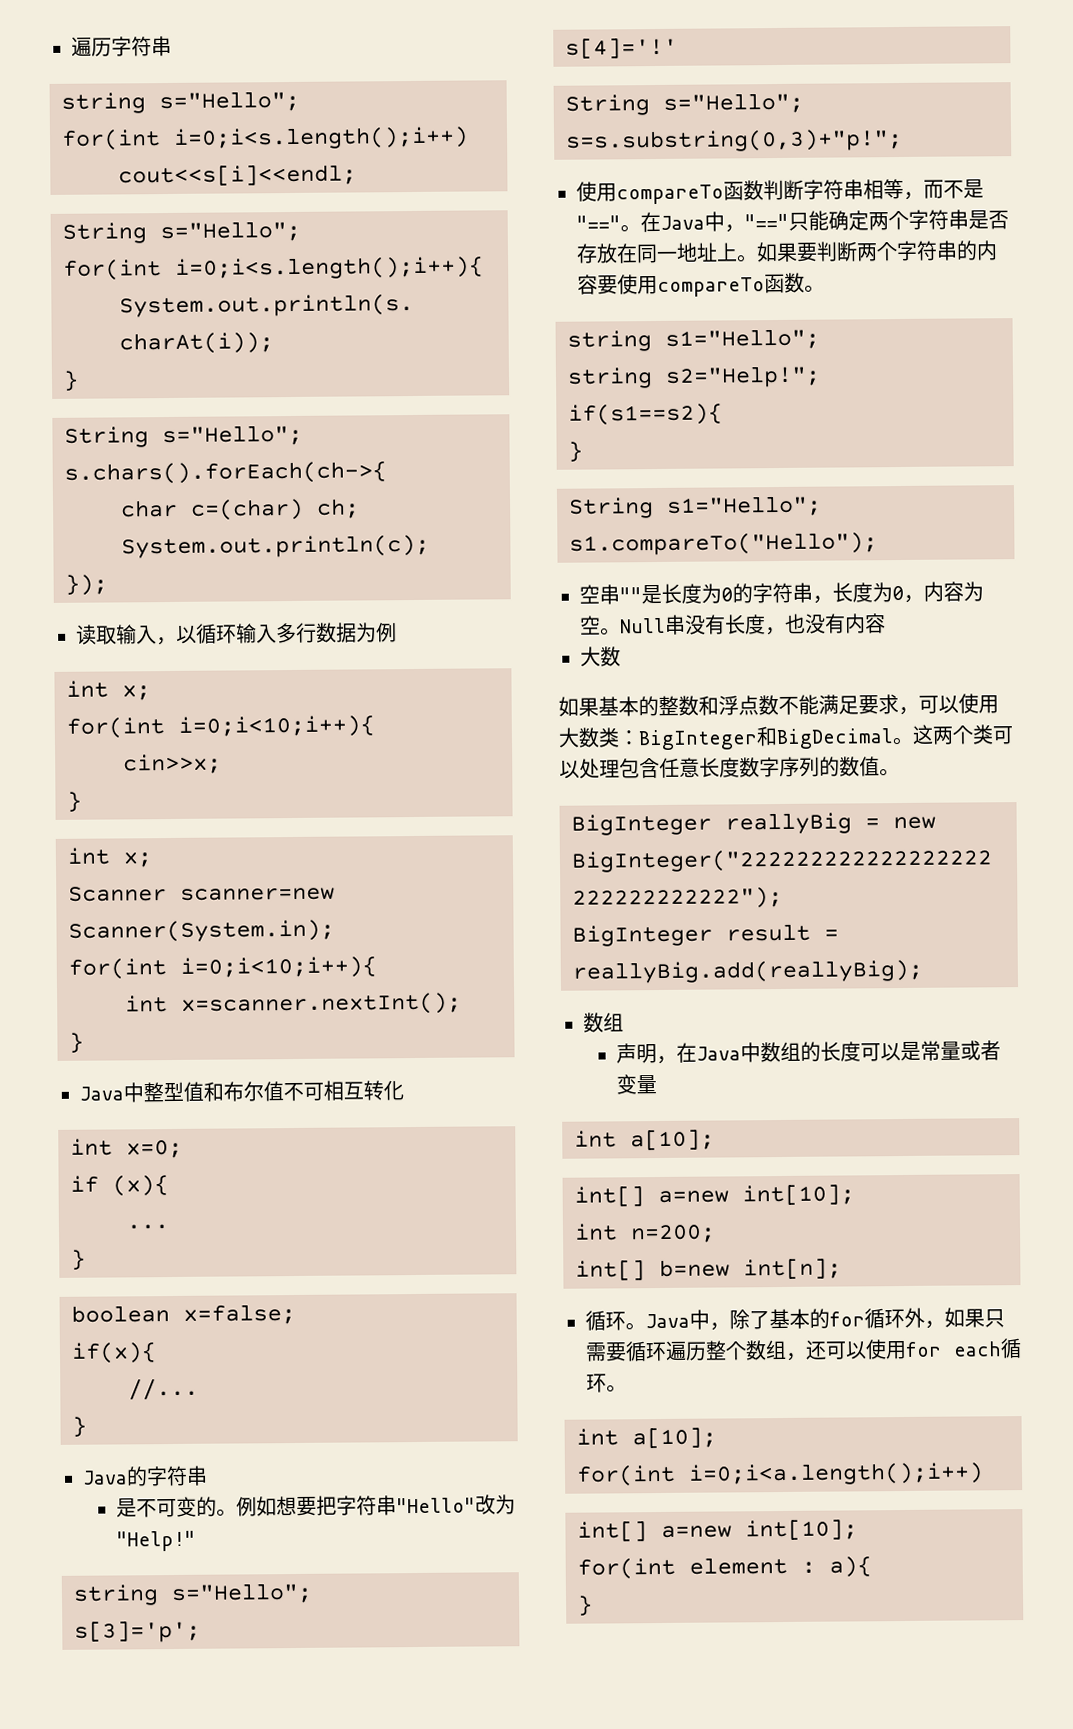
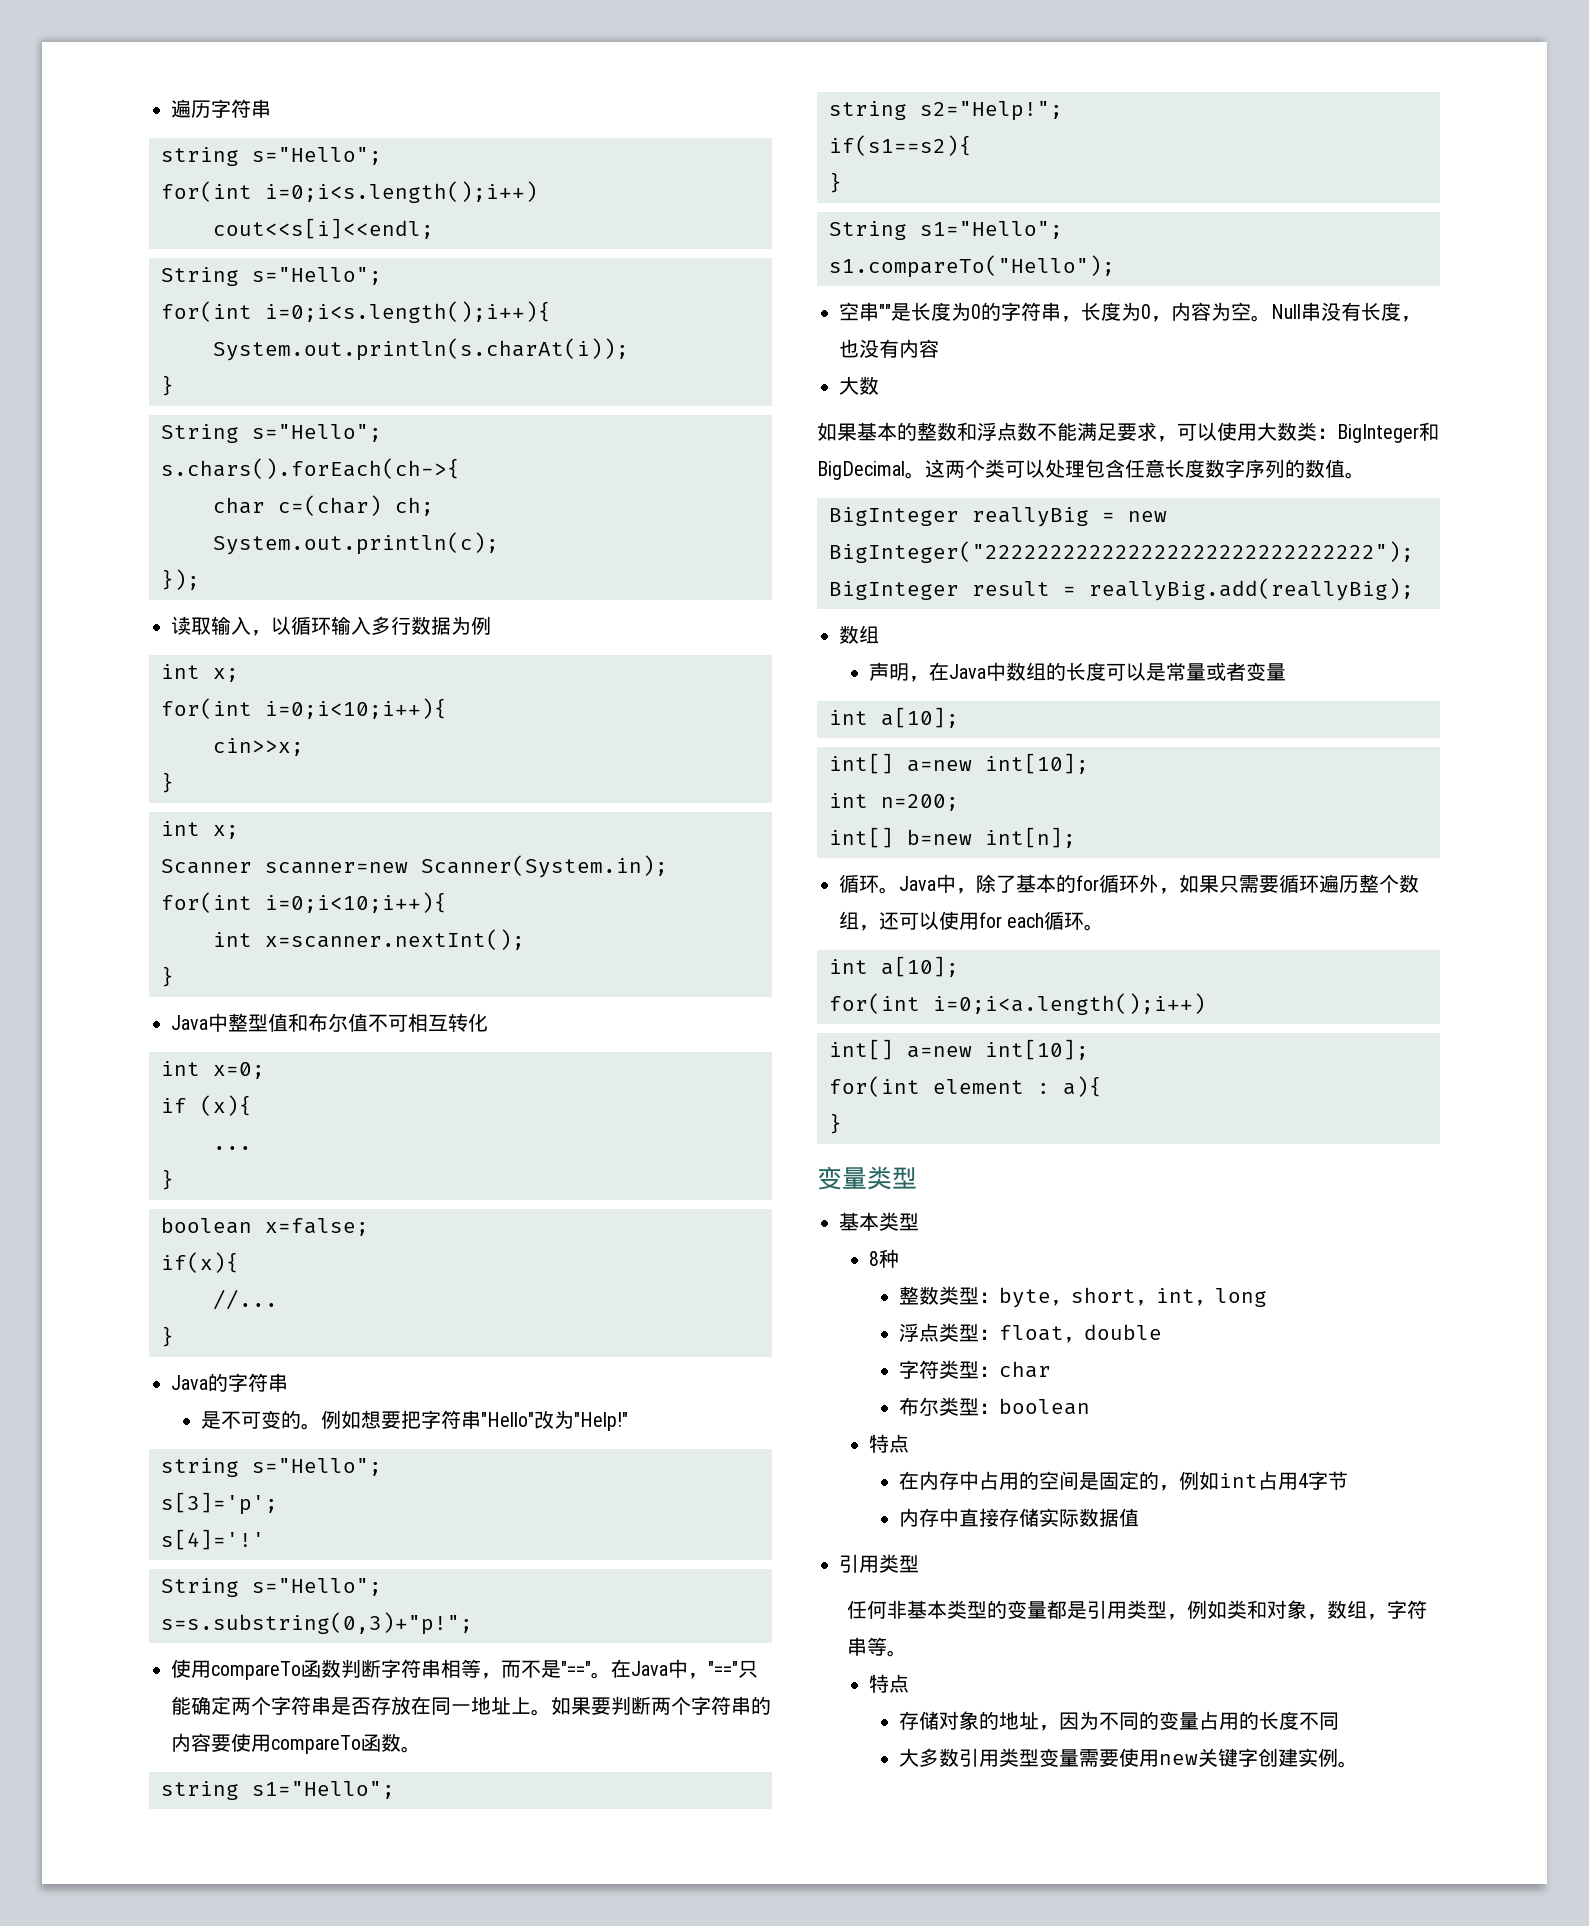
(593, 1605) none -> [817,1166,917,1190] [839,1212,919,1231] [868,1249,899,1268] [898,1286,1267,1308] [898,1323,1162,1343] [898,1360,1051,1379] [898,1397,1090,1416] [868,1434,909,1453] [898,1471,1348,1491] [898,1508,1139,1527] [839,1554,919,1573] [846,1600,1427,1620] [846,1637,907,1657] [868,1674,909,1693] [898,1711,1339,1731] [898,1748,1358,1768] // 变量类型 // 基本类型 // 8种 // 整数类型：byte，short，int，long // 浮点类型：float，double // 字符类型：char // 布尔类型：boolean // 特点 // 在内存中占用的空间是固定的，例如int占用4字节 // 内存中直接存储实际数据值 // 引用类型 // 任何非基本类型的变量都是引用类型，例如类和对象，数组，字符串等。 // 特点 // 存储对象的地址，因为不同的变量占用的长度不同 // 大多数引用类型变量需要使用new关键字创建实例。

